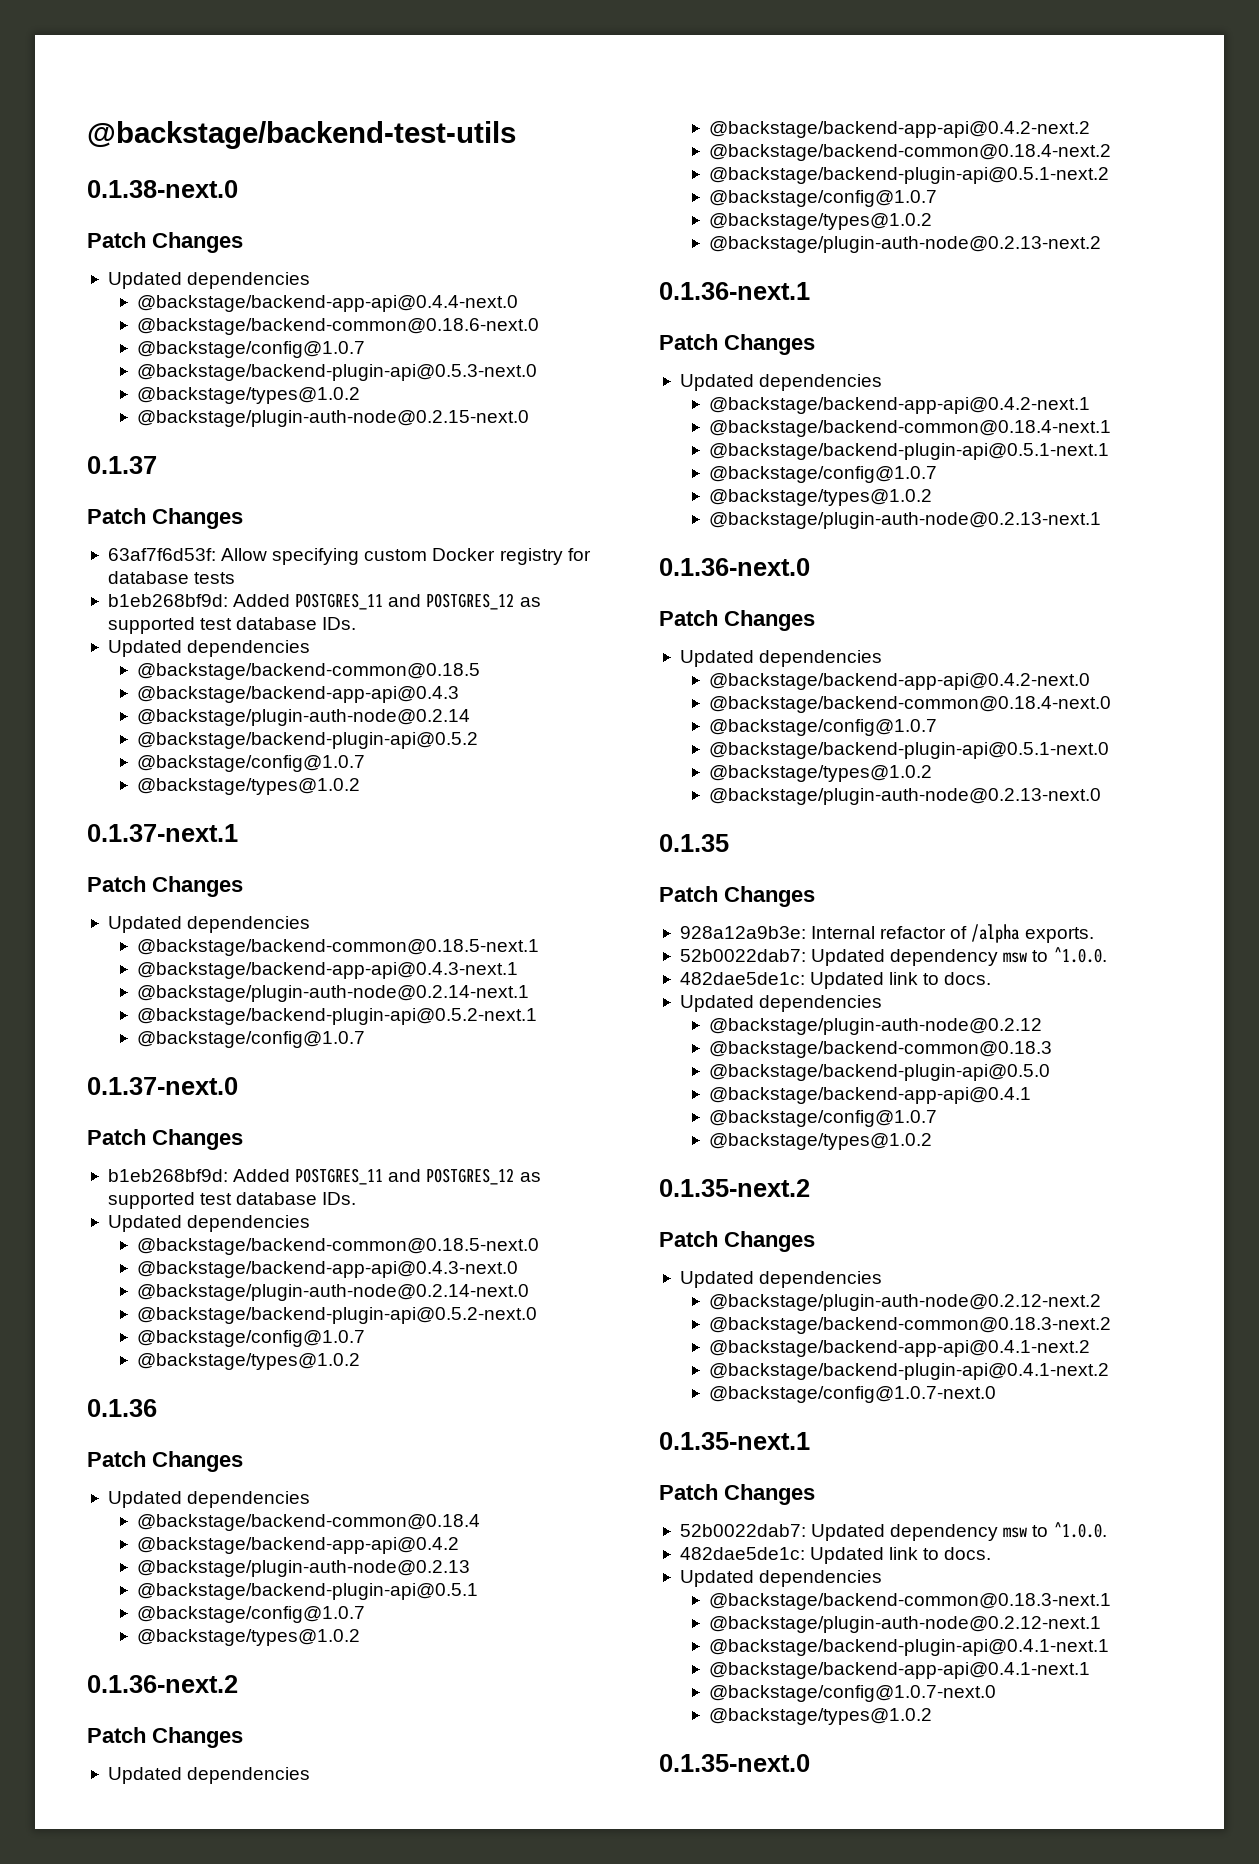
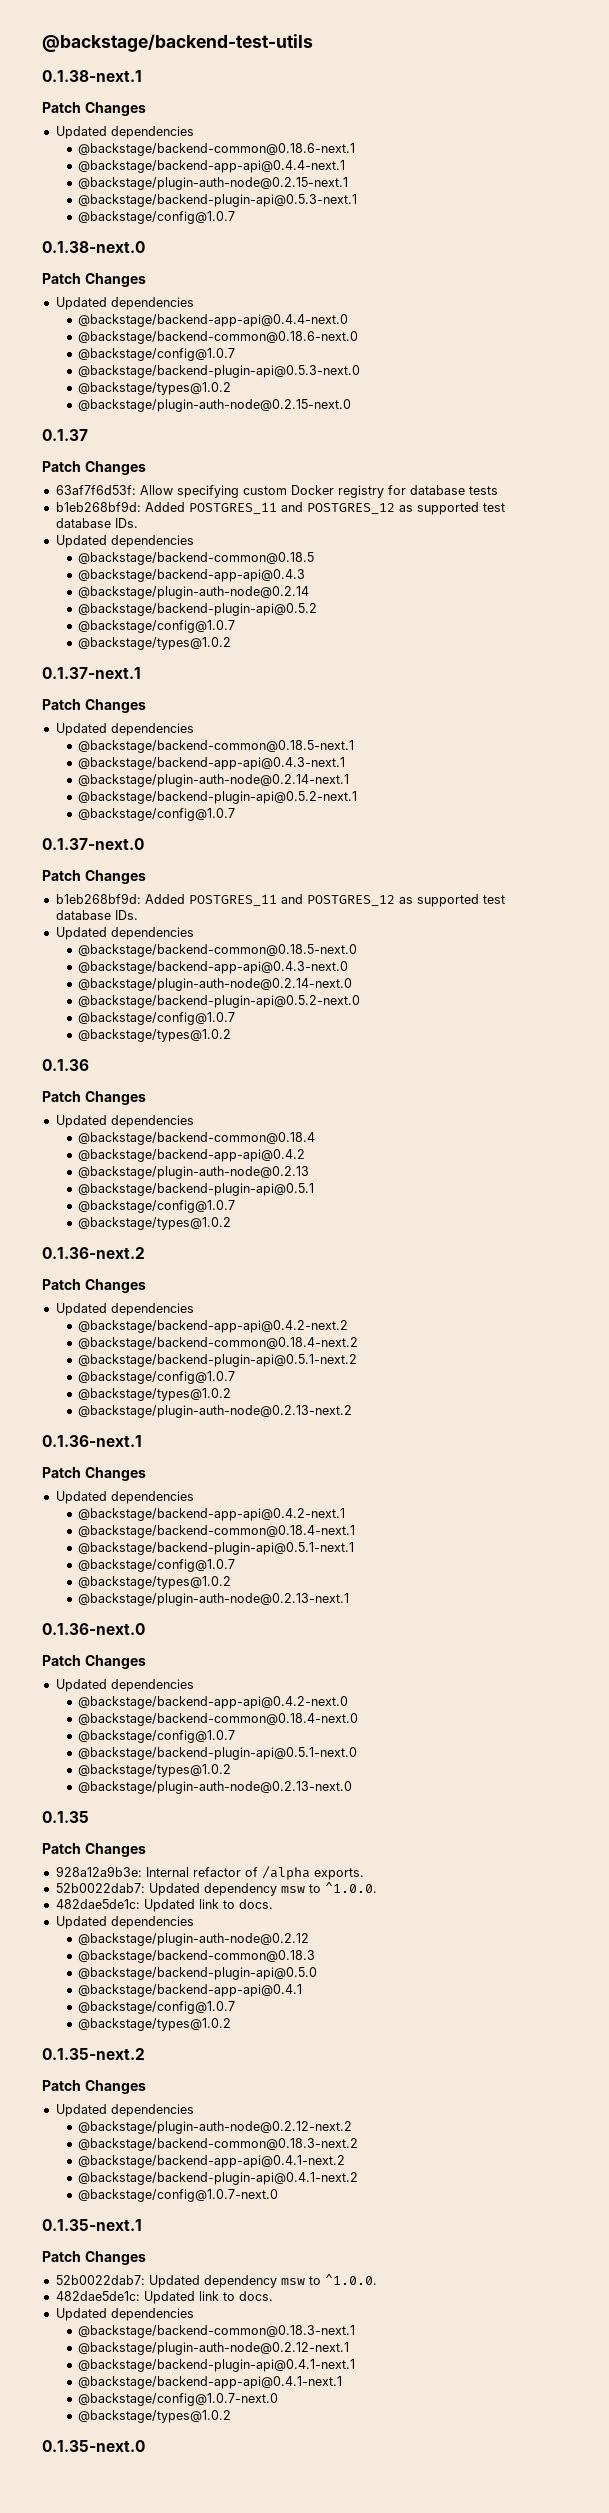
(516, 135) none -> [42,70,142,82] [42,102,146,116] [55,126,194,139] [78,143,356,156] [78,160,346,173] [78,177,349,190] [78,194,358,207] [78,211,236,224] // 0.1.38-next.1 // Patch Changes // Updated dependencies // @backstage/backend-common@0.18.6-next.1 // @backstage/backend-app-api@0.4.4-next.1 // @backstage/plugin-auth-node@0.2.15-next.1 // @backstage/backend-plugin-api@0.5.3-next.1 // @backstage/config@1.0.7

